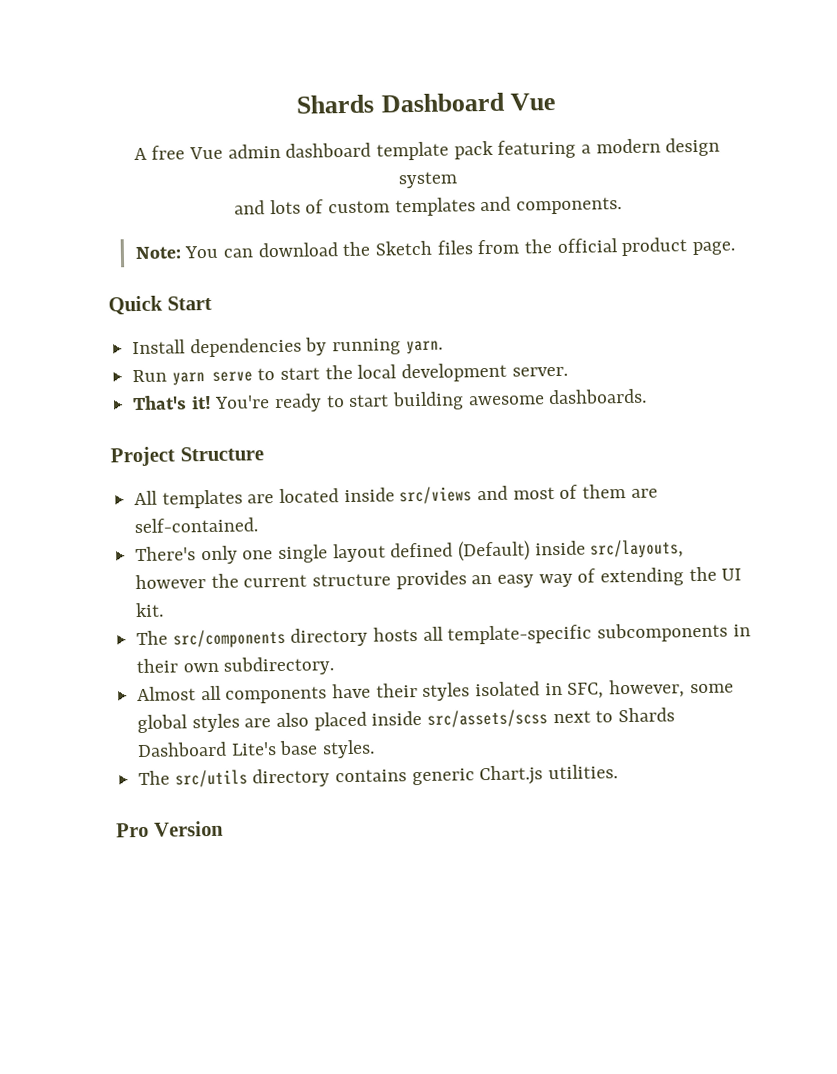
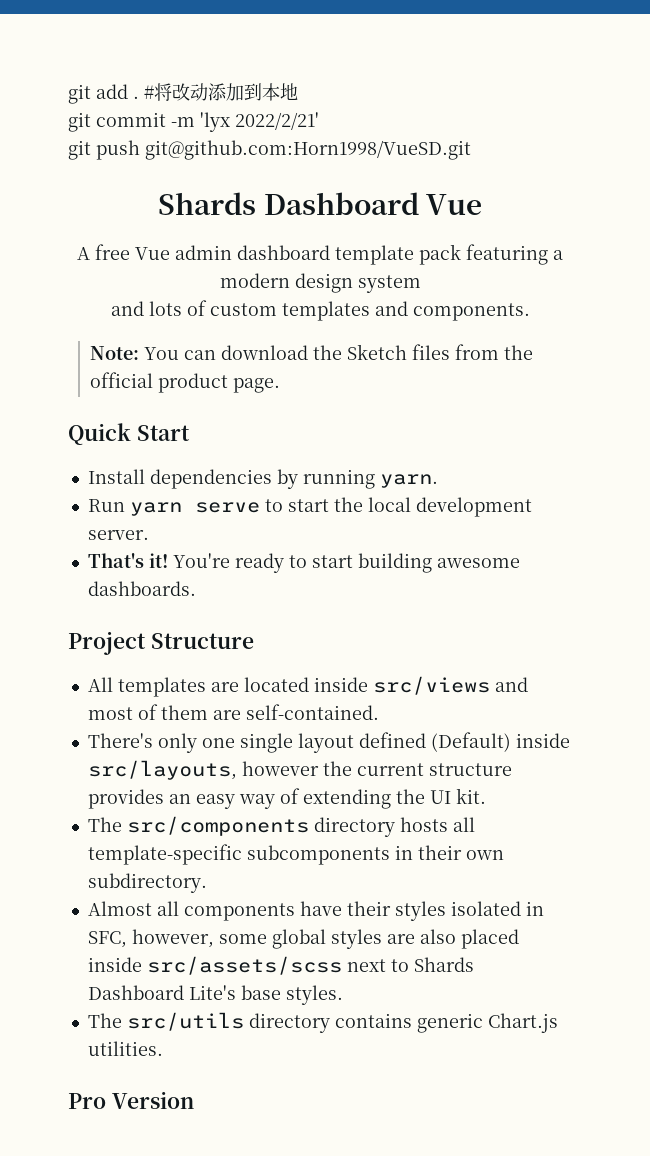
(296, 104) none -> [68,83,298,104] [68,112,319,132] [68,140,471,160] git add . #将改动添加到本地 // git commit -m 'lyx 2022/2/21' // git push git@github.com:Horn1998/VueSD.git //

